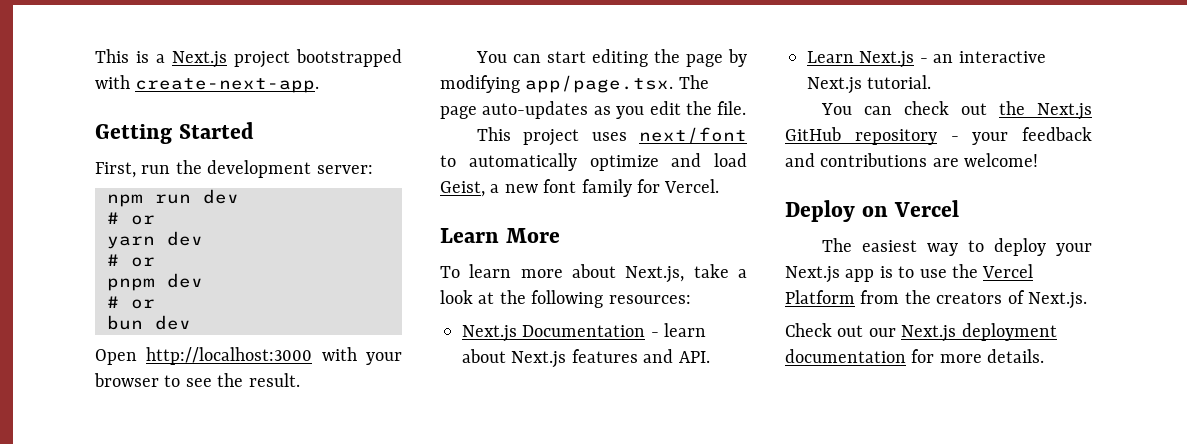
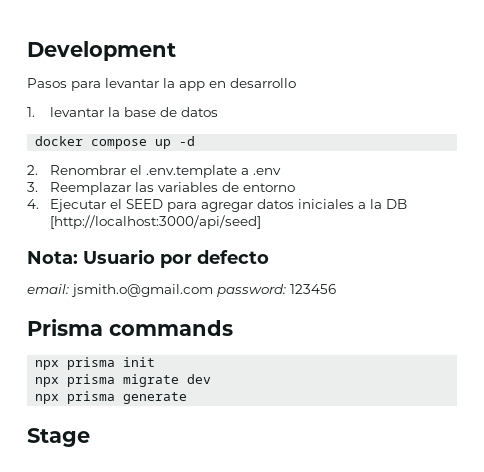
[95,49,402,68] [95,75,320,93] [95,122,254,144] [95,160,373,178] [107,189,239,207] [107,212,155,225] [107,231,203,249] [107,254,155,267] [107,273,203,291] [107,296,155,309] [107,315,191,330] [95,347,402,365] [94,373,300,387] [476,49,748,67] [440,75,709,93] [440,101,747,119] [477,127,747,146] [440,153,747,171] [440,179,720,197] [440,228,560,243] [440,264,747,283] [440,290,691,308] [462,323,707,342] [462,349,710,368] [807,51,1046,68] [807,75,932,94] [821,101,1092,120] [785,127,1092,145] [785,153,1039,167] [785,200,959,222] [822,238,1092,256] [785,264,1034,283] [785,290,1087,309] [785,323,1057,342] [785,349,1045,363] This is a Next.js project bootstrapped with create-next-app. // Getting Started // First, run the development server: // npm run dev // # or // yarn dev // # or // pnpm dev // # or // bun dev // Open http://localhost:3000 with your browser to see the result. // You can start editing the page by modifying app/page.tsx. The page auto-updates as you edit the file. // This project uses next/font to automatically optimize and load Geist, a new font family for Vercel. // Learn More // To learn more about Next.js, take a look at the following resources: // Next.js Documentation - learn about Next.js features and API. // Learn Next.js - an interactive Next.js tutorial. // You can check out the Next.js GitHub repository - your feedback and contributions are welcome! // Deploy on Vercel // The easiest way to deploy your Next.js app is to use the Vercel Platform from the creators of Next.js. // Check out our Next.js deployment documentation for more details. -> [27,41,176,61] [27,78,296,91] [27,107,218,117] [35,136,196,149] [27,165,281,178] [27,182,295,195] [27,199,407,212] [49,215,261,229] [27,249,269,268] [27,284,336,297] [27,319,233,336] [35,357,156,370] [35,374,212,387] [35,391,188,404] [27,428,90,447] Development // Pasos para levantar la app en desarrollo // 1. levantar la base de datos // docker compose up -d // 2. Renombrar el .env.template a .env // 3. Reemplazar las variables de entorno // 4. Ejecutar el SEED para agregar datos iniciales a la DB [http://localhost:3000/api/seed] // Nota: Usuario por defecto // email: jsmith.o@gmail.com password: 123456 // Prisma commands // npx prisma init // npx prisma migrate dev // npx prisma generate // Stage

